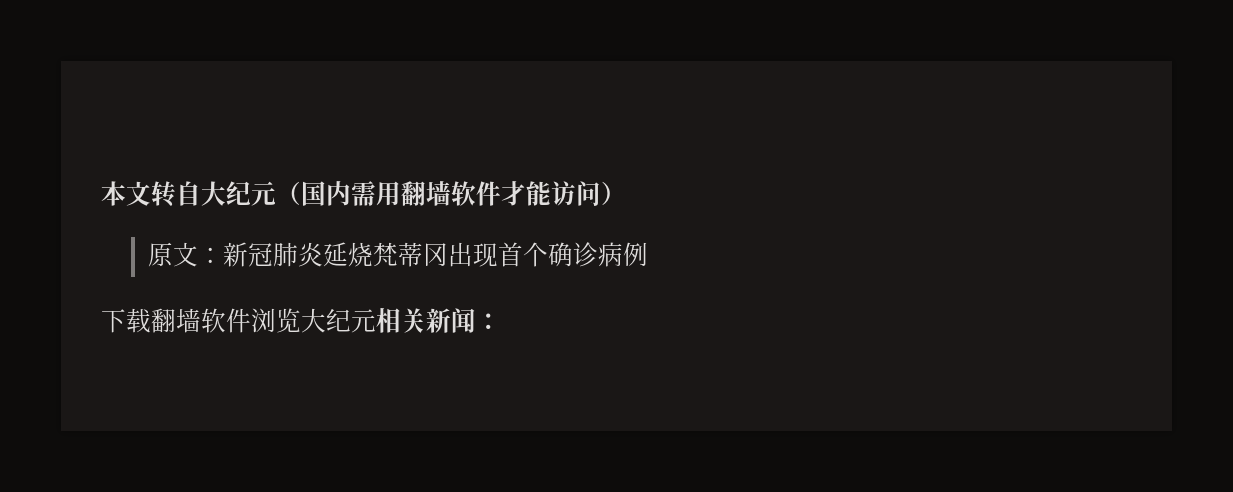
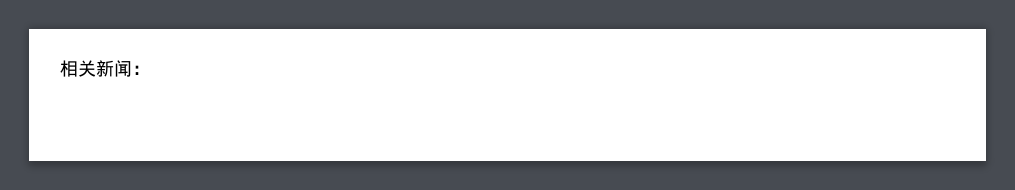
[101,181,626,207] [148,242,649,267] [101,308,376,333] 本文转自大纪元（国内需用翻墙软件才能访问） // 原文：新冠肺炎延烧梵蒂冈出现首个确诊病例 // 下载翻墙软件浏览大纪元 -> (60, 68) none

